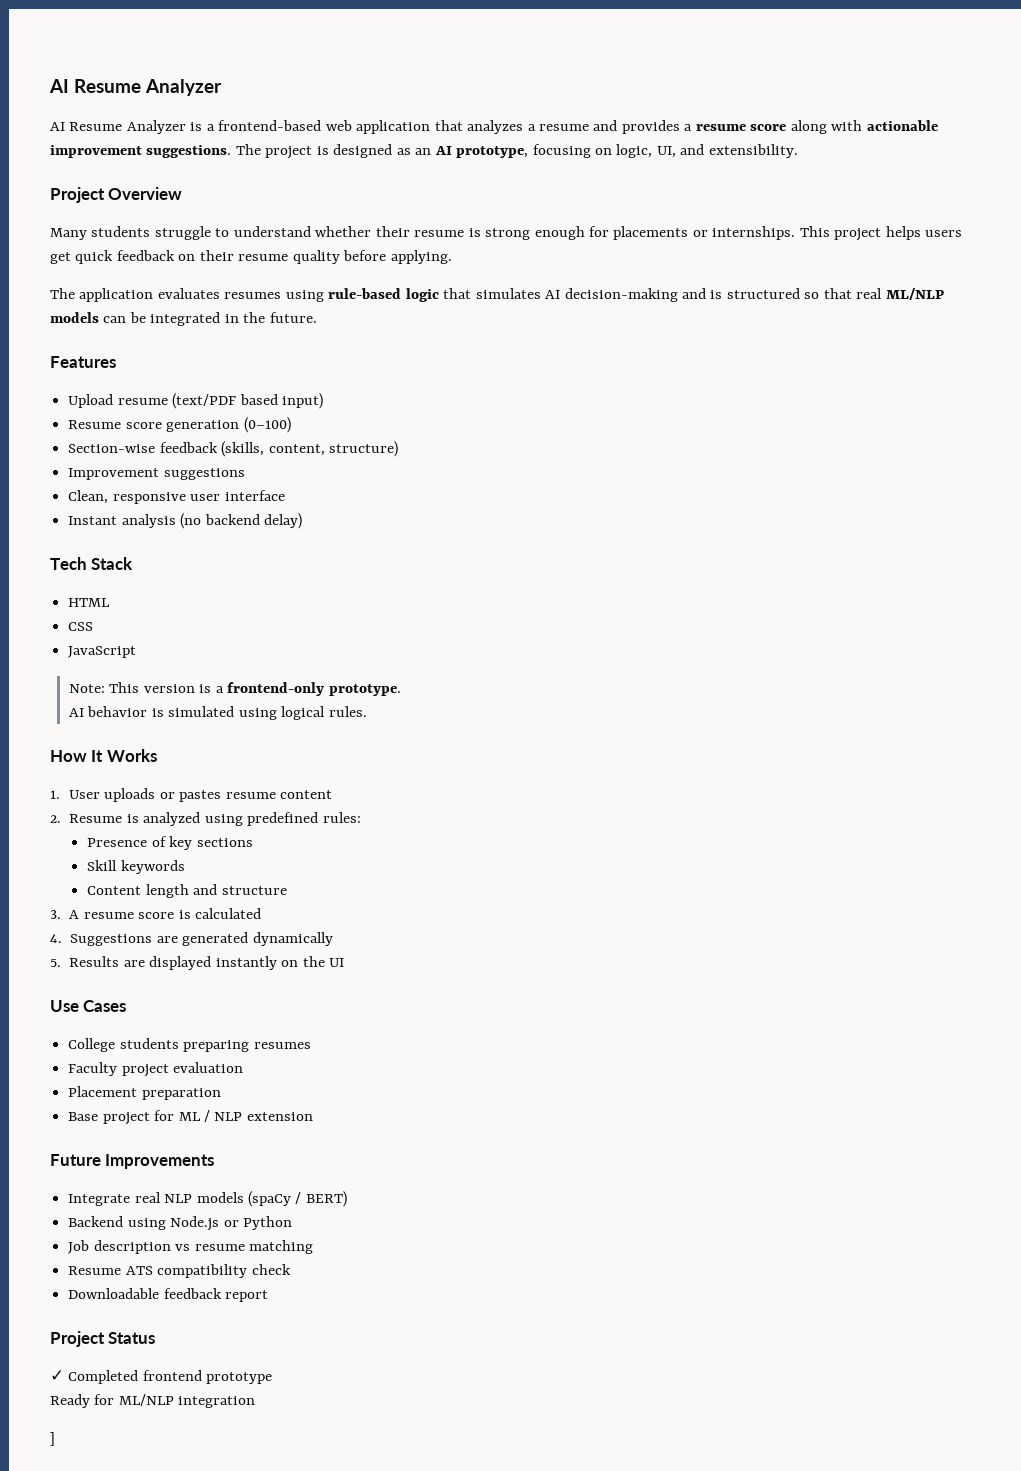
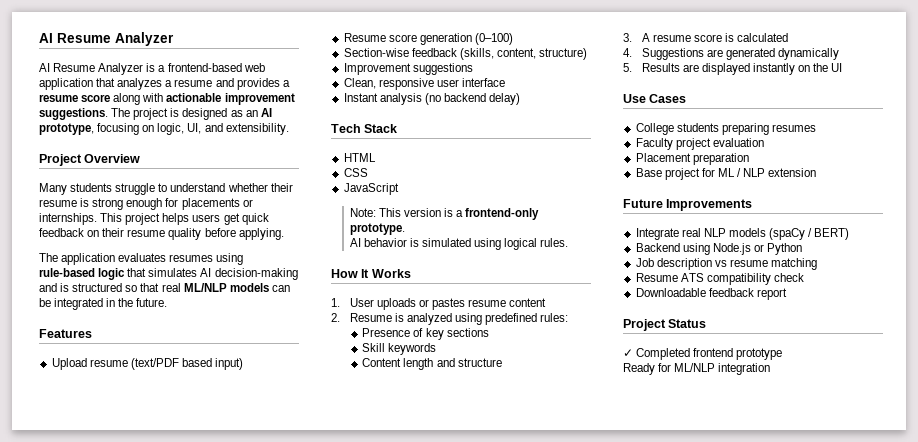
[50,1432,55,1446] // ] -> (771, 369) none

